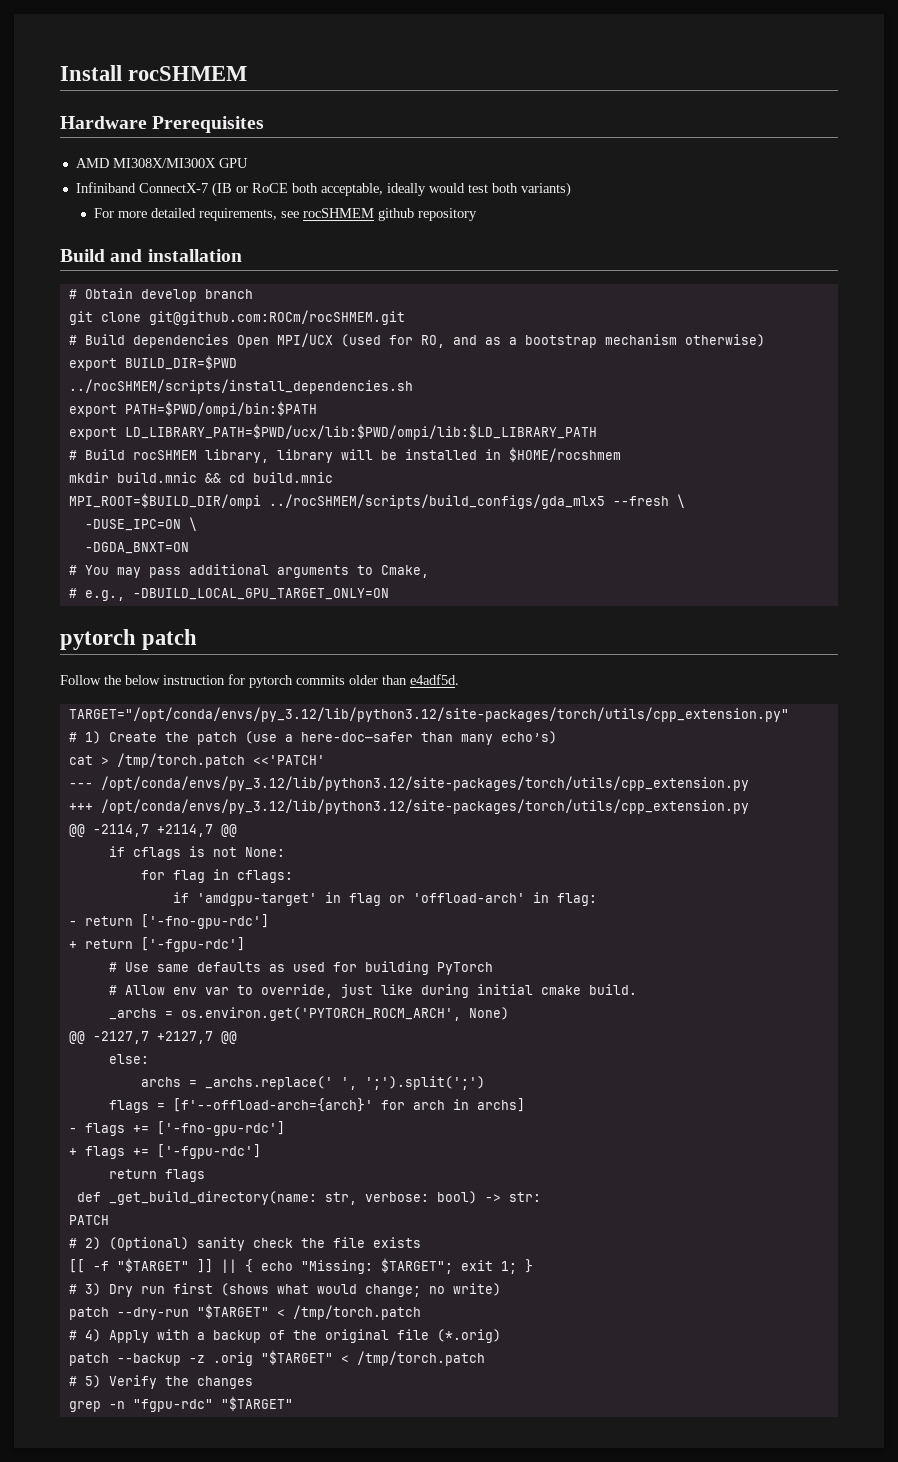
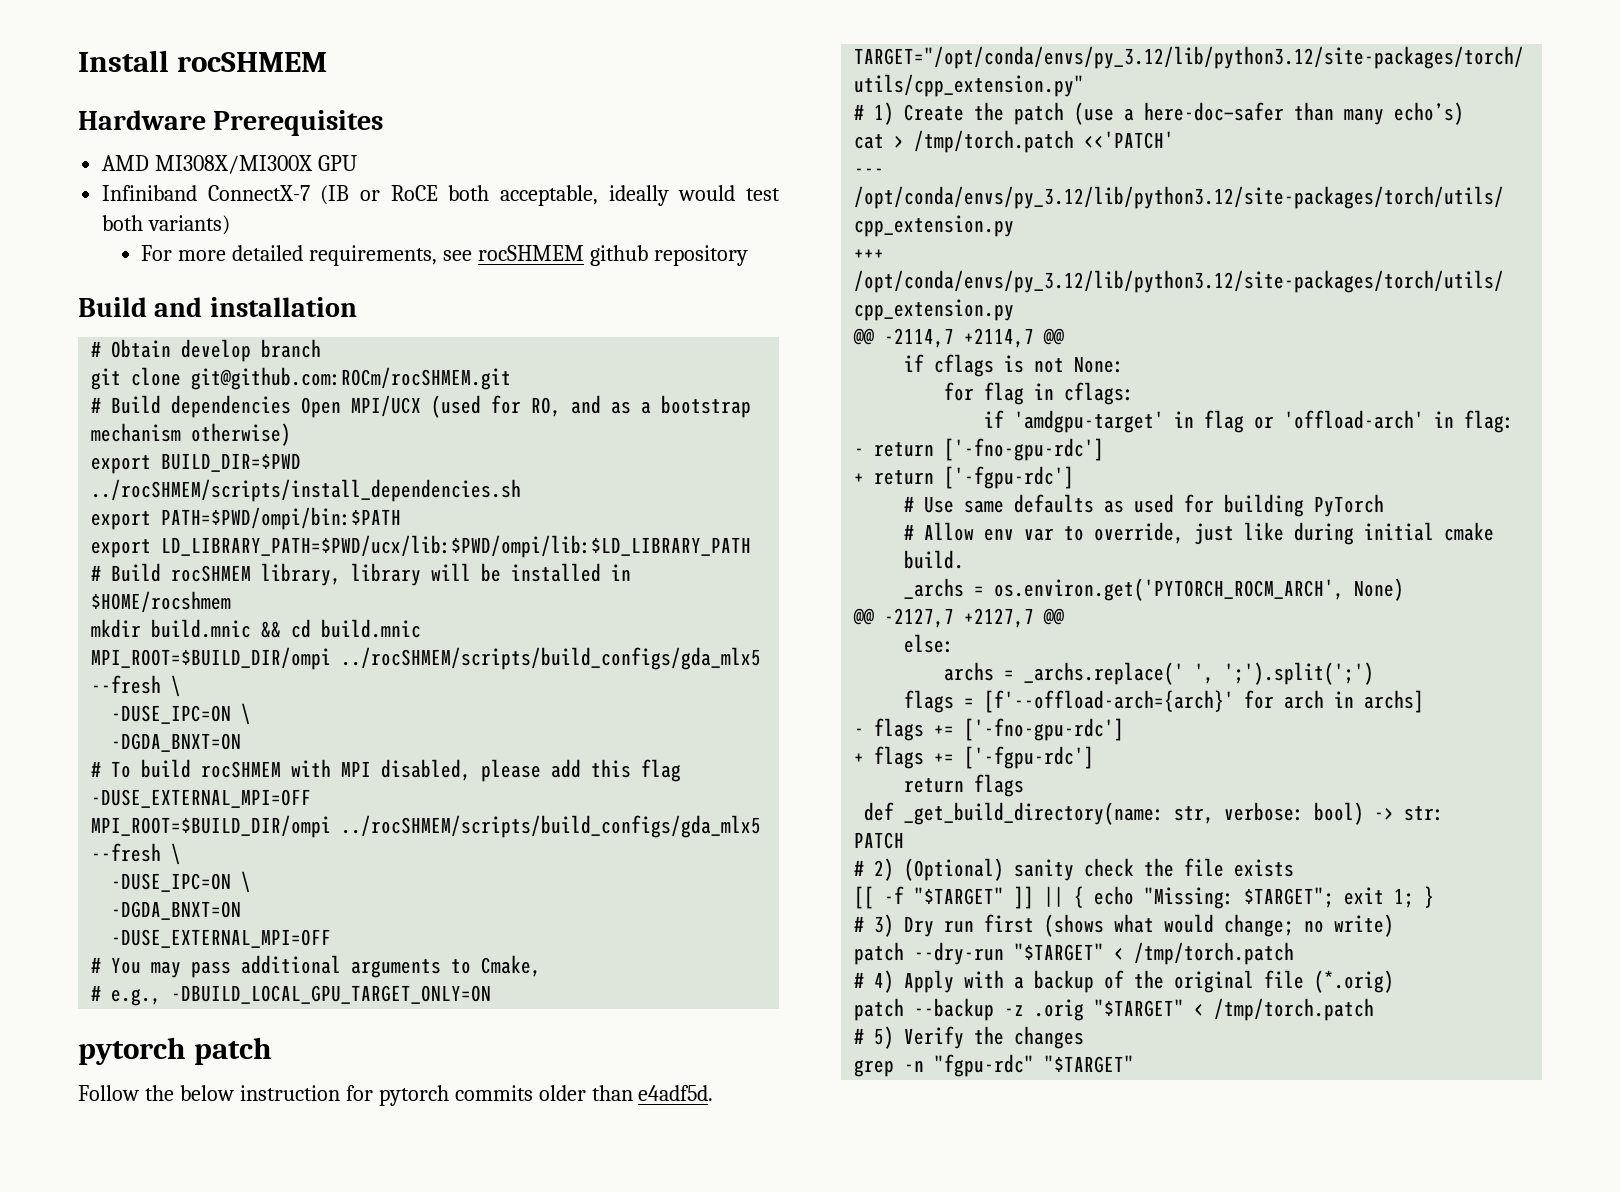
(189, 548) none -> [91,759,682,782] [91,789,312,808] [91,815,762,838] [91,843,182,865] [111,871,252,893] [111,901,242,920] [111,929,332,948] // # To build rocSHMEM with MPI disabled, please add this flag -DUSE_EXTERNAL_MPI=OFF // MPI_ROOT=$BUILD_DIR/ompi ../rocSHMEM/scripts/build_configs/gda_mlx5 --fresh \ // -DUSE_IPC=ON \ // -DGDA_BNXT=ON // -DUSE_EXTERNAL_MPI=OFF

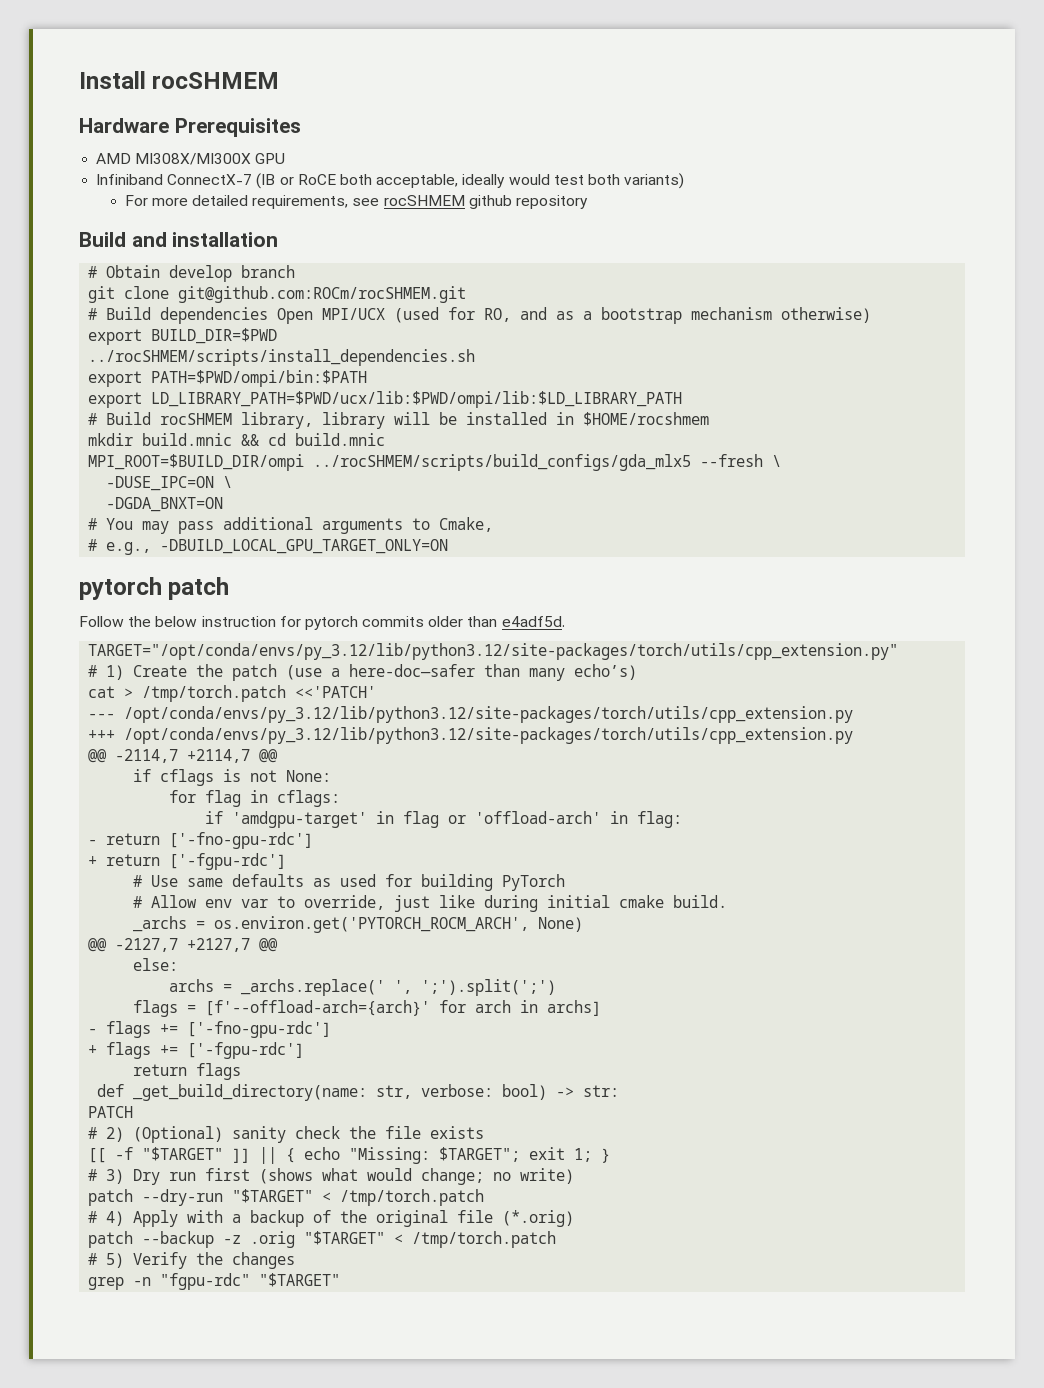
[91,759,682,782] [91,789,312,808] [91,815,762,838] [91,843,182,865] [111,871,252,893] [111,901,242,920] [111,929,332,948] // # To build rocSHMEM with MPI disabled, please add this flag -DUSE_EXTERNAL_MPI=OFF // MPI_ROOT=$BUILD_DIR/ompi ../rocSHMEM/scripts/build_configs/gda_mlx5 --fresh \ // -DUSE_IPC=ON \ // -DGDA_BNXT=ON // -DUSE_EXTERNAL_MPI=OFF -> (224, 504) none

